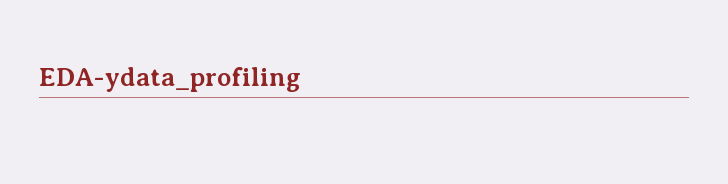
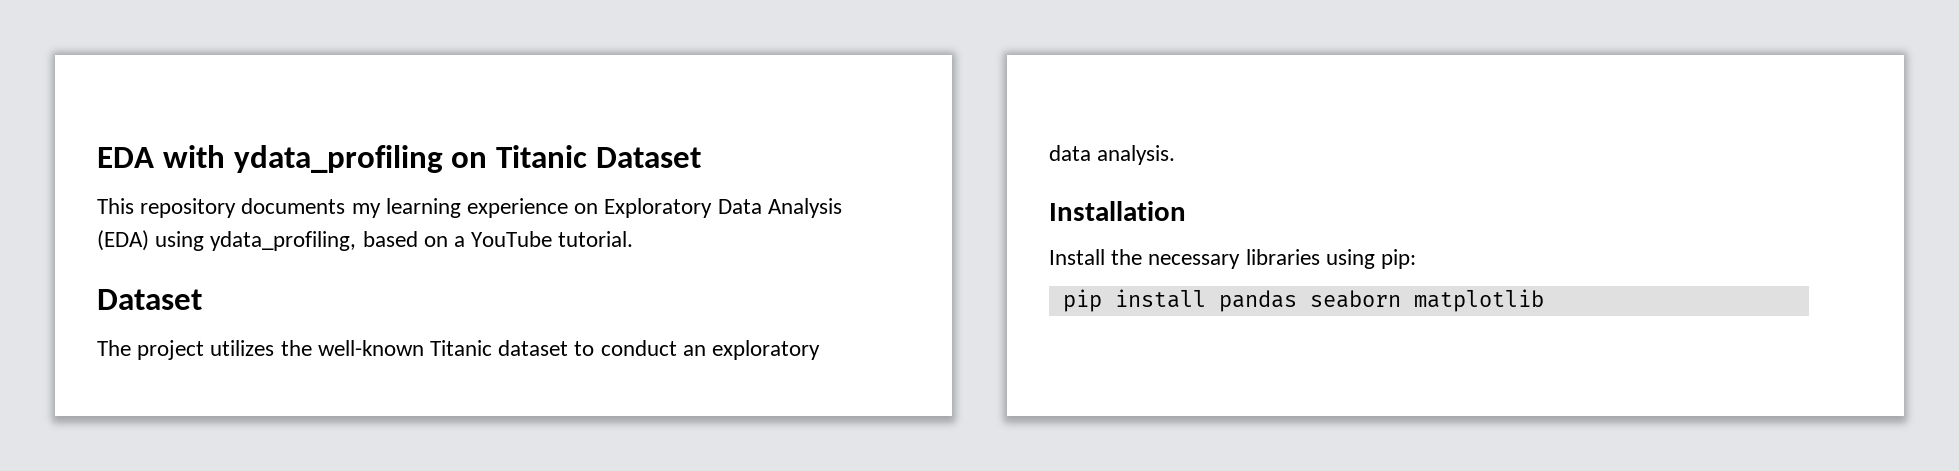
[39,67,301,92] EDA-ydata_profiling -> [97,145,701,173] [97,198,842,218] [97,230,634,251] [97,289,202,310] [97,340,821,360] [1049,145,1176,165] [1049,201,1186,221] [1049,249,1417,269] [1062,289,1544,312] EDA with ydata_profiling on Titanic Dataset // This repository documents my learning experience on Exploratory Data Analysis (EDA) using ydata_profiling, based on a YouTube tutorial. // Dataset // The project utilizes the well-known Titanic dataset to conduct an exploratory data analysis. // Installation // Install the necessary libraries using pip: // pip install pandas seaborn matplotlib

